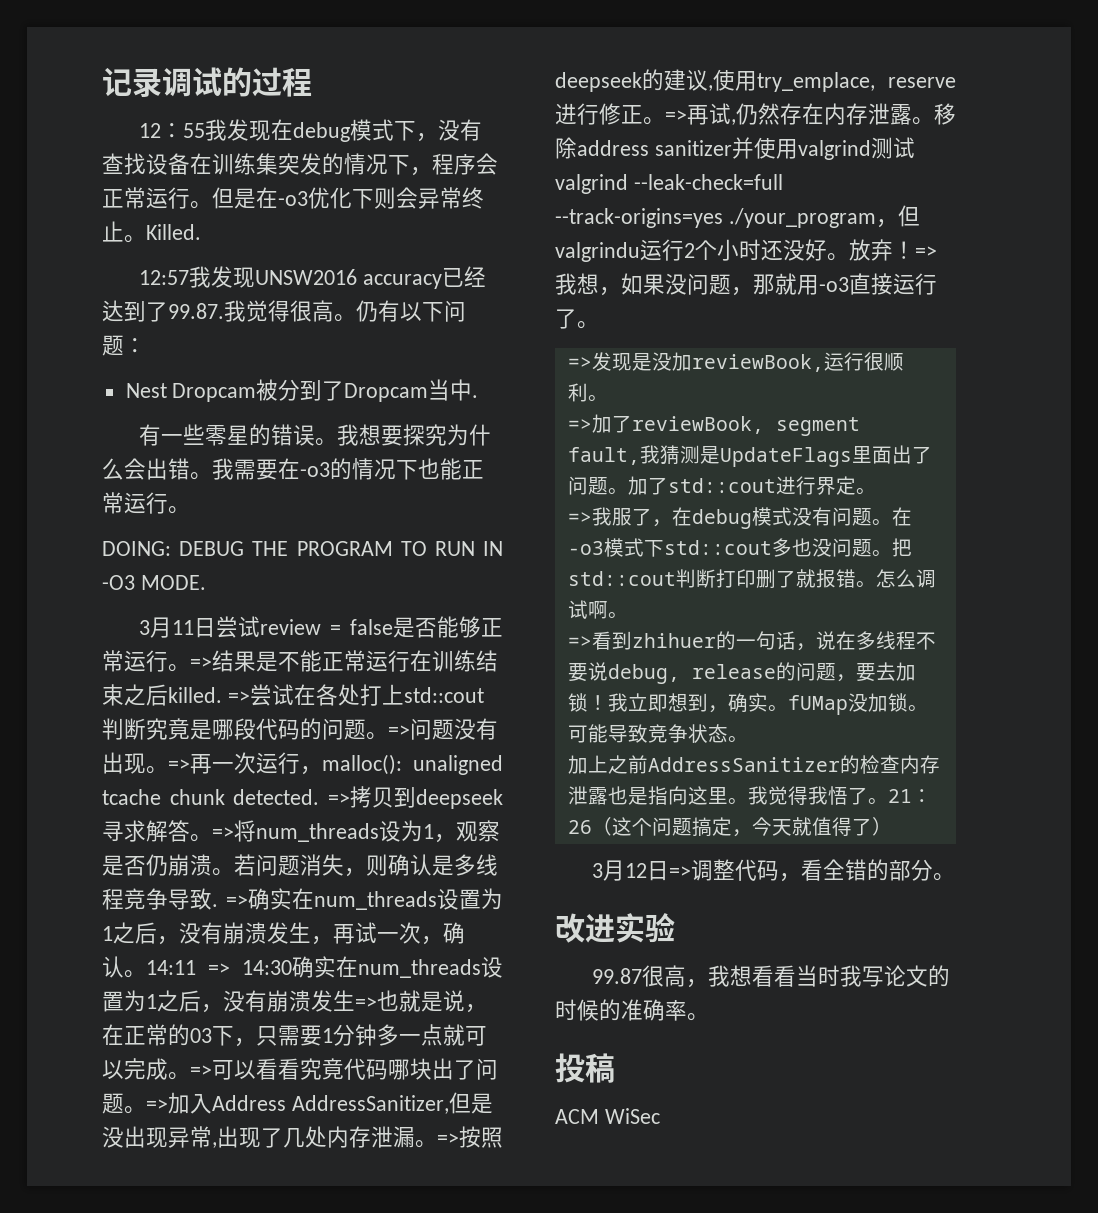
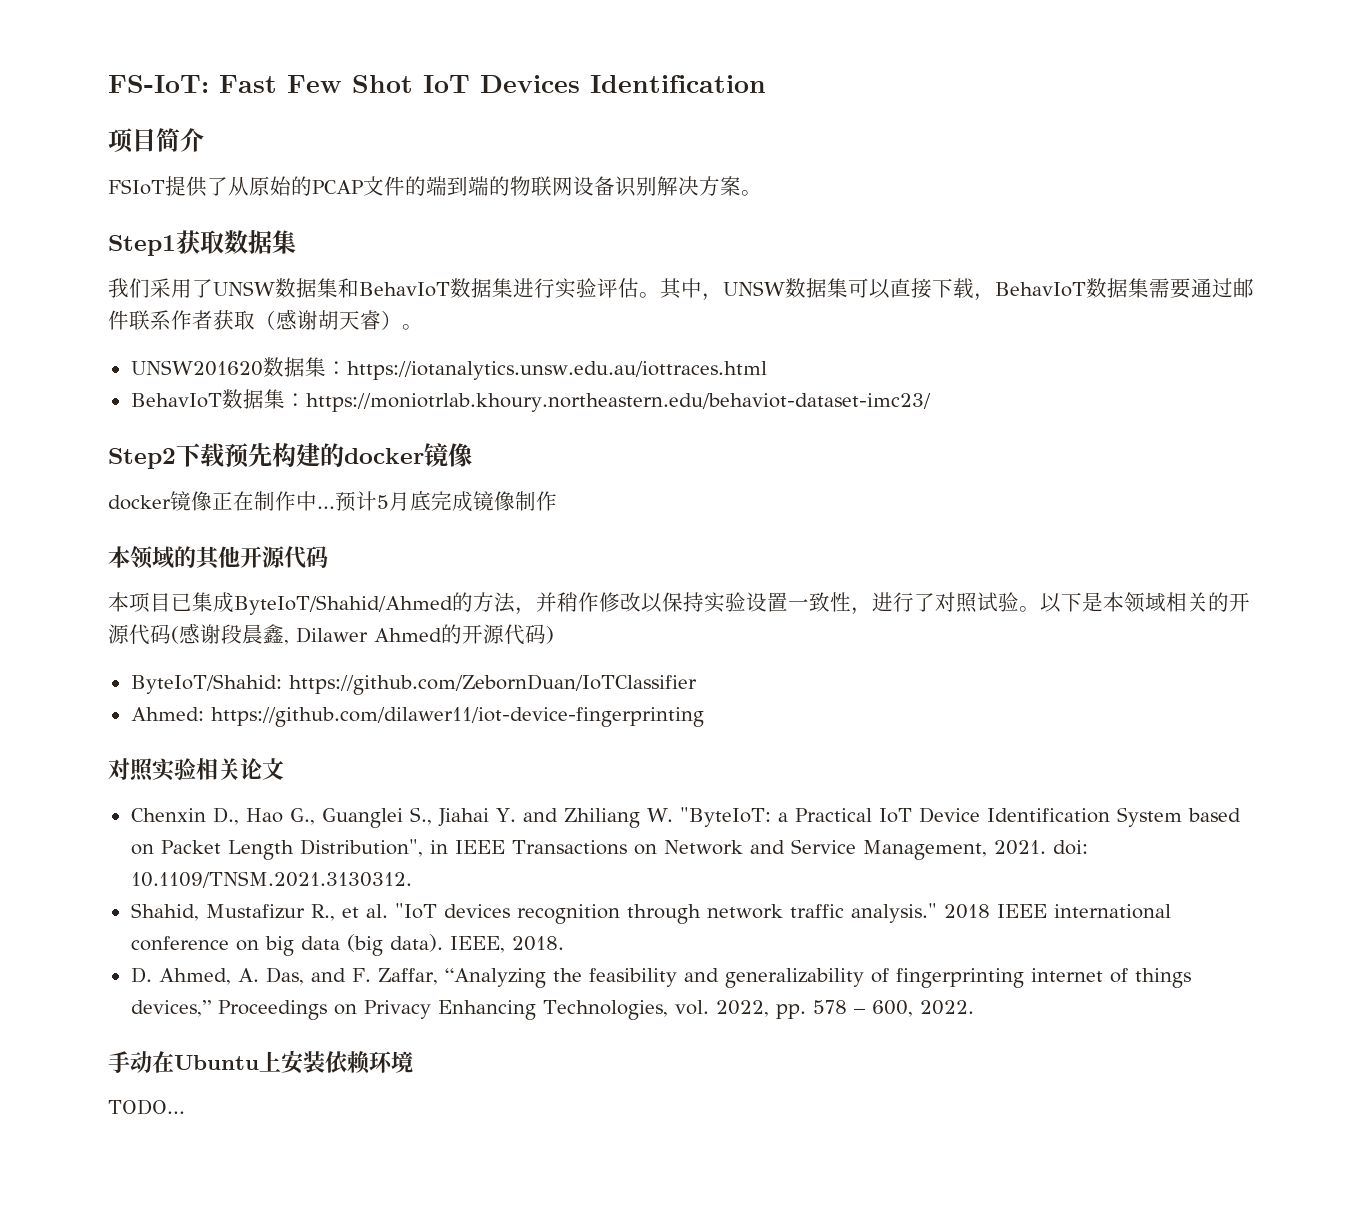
[102,67,312,98] [138,119,482,142] [102,153,498,176] [102,187,484,209] [102,221,201,243] [138,266,486,289] [102,300,466,322] [102,335,146,356] [125,379,479,402] [138,424,491,446] [102,458,484,480] [102,492,190,514] [102,541,504,556] [102,575,206,590] [138,616,503,638] [102,650,498,672] [102,684,484,706] [102,718,498,740] [102,752,503,775] [102,786,503,809] [102,820,500,843] [102,854,498,877] [102,888,503,910] [102,922,465,945] [102,956,503,978] [102,990,487,1013] [102,1024,487,1047] [102,1058,498,1080] [102,1092,493,1114] [102,1126,503,1148] [555,69,956,92] [555,103,956,125] [555,137,915,160] [555,174,783,194] [555,205,920,228] [555,239,937,262] [555,273,937,296] [555,309,599,329] [567,352,904,372] [567,383,608,402] [567,414,860,436] [567,445,932,467] [567,476,876,495] [567,507,912,529] [567,538,912,557] [567,569,936,589] [567,600,628,619] [567,631,936,651] [567,662,916,684] [567,693,928,715] [567,724,748,743] [567,755,940,774] [567,786,932,805] [567,817,892,837] [591,859,955,882] [555,913,675,943] [591,965,950,988] [555,999,709,1021] [555,1053,615,1083] [555,1108,660,1124] 记录调试的过程 // 12：55我发现在debug模式下，没有查找设备在训练集突发的情况下，程序会正常运行。但是在-o3优化下则会异常终止。Killed. // 12:57我发现UNSW2016 accuracy已经达到了99.87.我觉得很高。仍有以下问题： // Nest Dropcam被分到了Dropcam当中. // 有一些零星的错误。我想要探究为什么会出错。我需要在-o3的情况下也能正常运行。 // DOING: DEBUG THE PROGRAM TO RUN IN -O3 MODE. // 3月11日尝试review = false是否能够正常运行。=>结果是不能正常运行在训练结束之后killed. =>尝试在各处打上std::cout判断究竟是哪段代码的问题。=>问题没有出现。=>再一次运行，malloc(): unaligned tcache chunk detected. =>拷贝到deepseek寻求解答。=>将num_threads设为1，观察是否仍崩溃。若问题消失，则确认是多线程竞争导致. =>确实在num_threads设置为1之后，没有崩溃发生，再试一次，确认。14:11 => 14:30确实在num_threads设置为1之后，没有崩溃发生=>也就是说，在正常的03下，只需要1分钟多一点就可以完成。=>可以看看究竟代码哪块出了问题。=>加入Address AddressSanitizer,但是没出现异常,出现了几处内存泄漏。=>按照deepseek的建议,使用try_emplace, reserve进行修正。=>再试,仍然存在内存泄露。移除address sanitizer并使用valgrind测试valgrind --leak-check=full --track-origins=yes ./your_program，但valgrindu运行2个小时还没好。放弃！=>我想，如果没问题，那就用-o3直接运行了。 // =>发现是没加reviewBook,运行很顺利。 // =>加了reviewBook, segment fault,我猜测是UpdateFlags里面出了问题。加了std::cout进行界定。 // =>我服了，在debug模式没有问题。在-o3模式下std::cout多也没问题。把std::cout判断打印删了就报错。怎么调试啊。 // =>看到zhihuer的一句话，说在多线程不要说debug, release的问题，要去加锁！我立即想到，确实。fUMap没加锁。可能导致竞争状态。 // 加上之前AddressSanitizer的检查内存泄露也是指向这里。我觉得我悟了。21：26（这个问题搞定，今天就值得了） // 3月12日=>调整代码，看全错的部分。 // 改进实验 // 99.87很高，我想看看当时我写论文的时候的准确率。 // 投稿 // ACM WiSec -> [108,75,766,93] [108,128,204,153] [108,176,762,197] [108,230,296,256] [108,278,1254,301] [108,309,423,330] [130,357,767,380] [130,389,931,412] [108,443,472,469] [108,491,557,512] [108,546,328,570] [108,592,1250,615] [108,623,554,645] [130,674,697,695] [130,707,704,727] [108,758,284,782] [130,807,1242,828] [130,839,1088,860] [130,871,412,888] [130,903,1171,924] [130,934,564,956] [130,967,1191,988] [130,1000,974,1020] [108,1050,413,1074] [108,1099,185,1115] FS-IoT: Fast Few Shot IoT Devices Identification // 项目简介 // FSIoT提供了从原始的PCAP文件的端到端的物联网设备识别解决方案。 // Step1获取数据集 // 我们采用了UNSW数据集和BehavIoT数据集进行实验评估。其中，UNSW数据集可以直接下载，BehavIoT数据集需要通过邮件联系作者获取（感谢胡天睿）。 // UNSW201620数据集：https://iotanalytics.unsw.edu.au/iottraces.html // BehavIoT数据集：https://moniotrlab.khoury.northeastern.edu/behaviot-dataset-imc23/ // Step2下载预先构建的docker镜像 // docker镜像正在制作中...预计5月底完成镜像制作 // 本领域的其他开源代码 // 本项目已集成ByteIoT/Shahid/Ahmed的方法，并稍作修改以保持实验设置一致性，进行了对照试验。以下是本领域相关的开源代码(感谢段晨鑫, Dilawer Ahmed的开源代码) // ByteIoT/Shahid: https://github.com/ZebornDuan/IoTClassifier // Ahmed: https://github.com/dilawer11/iot-device-fingerprinting // 对照实验相关论文 // Chenxin D., Hao G., Guanglei S., Jiahai Y. and Zhiliang W. "ByteIoT: a Practical IoT Device Identification System based on Packet Length Distribution", in IEEE Transactions on Network and Service Management, 2021. doi: 10.1109/TNSM.2021.3130312. // Shahid, Mustafizur R., et al. "IoT devices recognition through network traffic analysis." 2018 IEEE international conference on big data (big data). IEEE, 2018. // D. Ahmed, A. Das, and F. Zaffar, “Analyzing the feasibility and generalizability of fingerprinting internet of things devices,” Proceedings on Privacy Enhancing Technologies, vol. 2022, pp. 578 – 600, 2022. // 手动在Ubuntu上安装依赖环境 // TODO...

